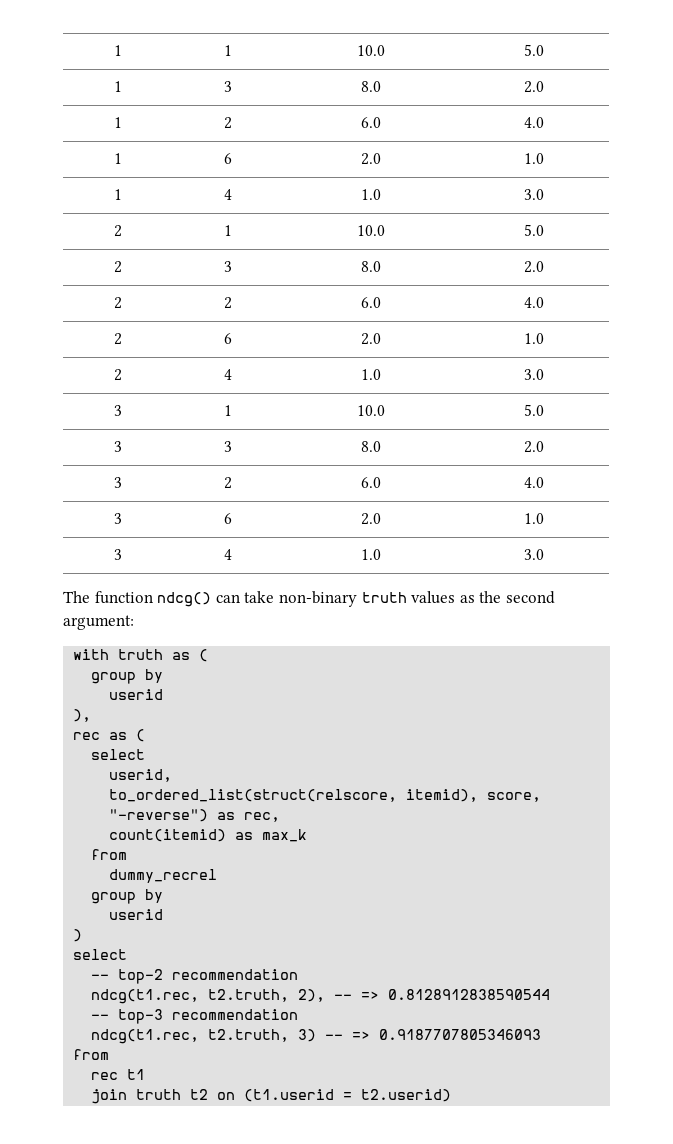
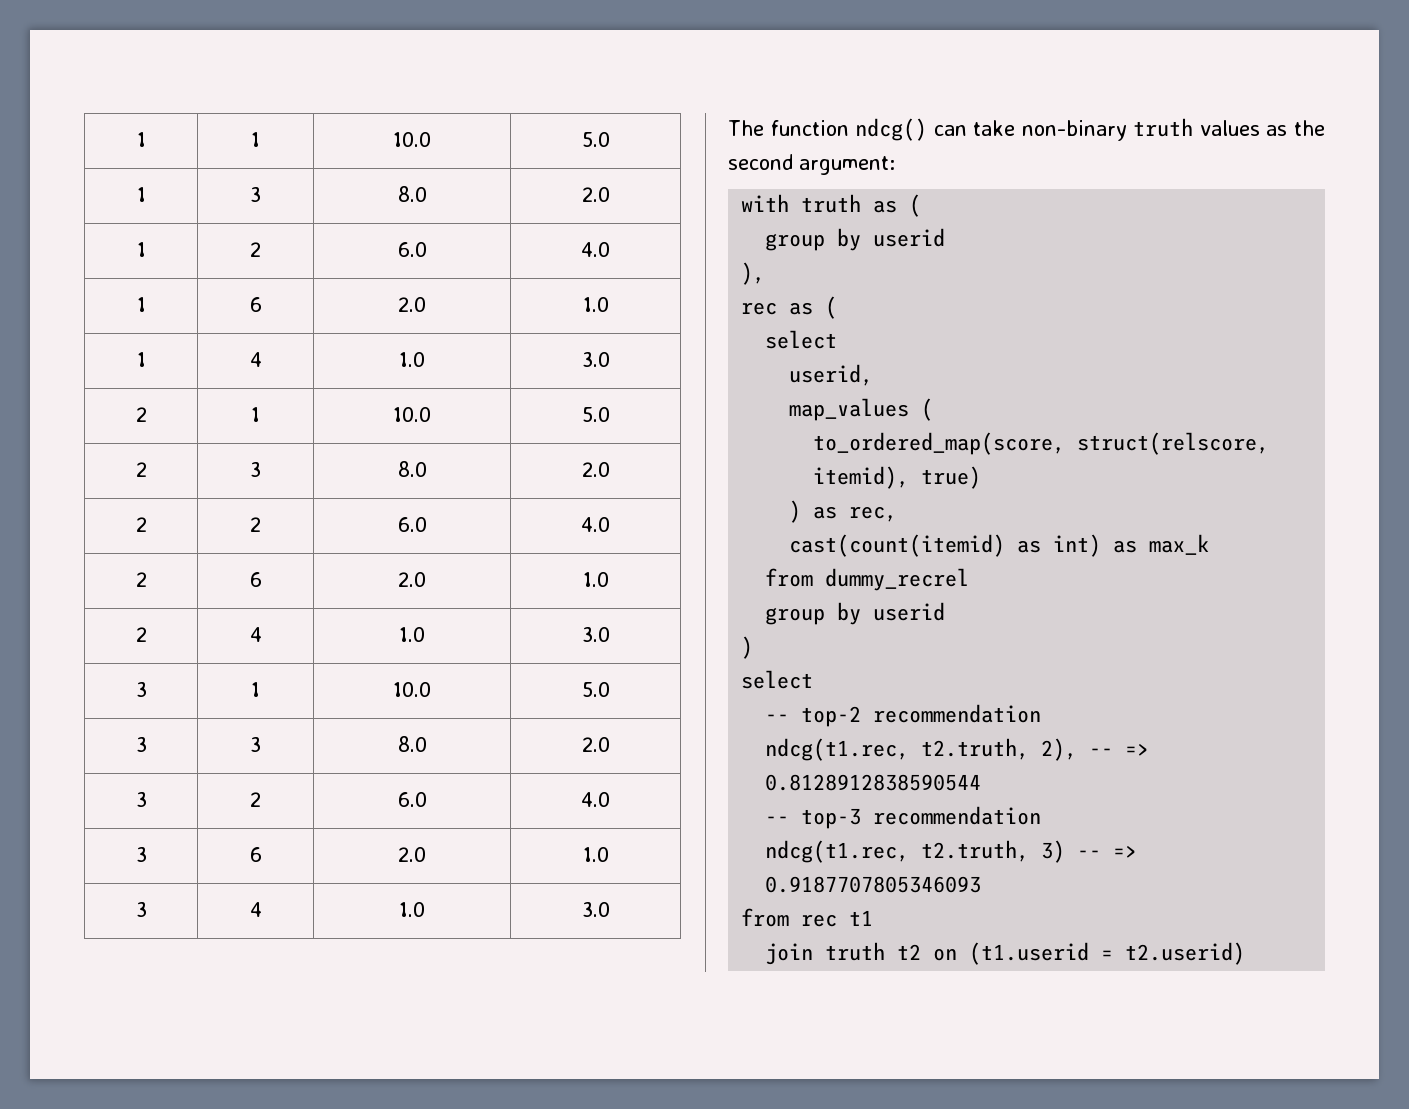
(164, 676) // -> (862, 239) none
[109,789,542,802] [109,809,209,822] to_ordered_list(struct(relscore, itemid), score, "-reverse") -> [789,398,934,421] [813,432,1270,455] [813,466,982,489] [789,500,802,523] map_values ( // to_ordered_map(score, struct(relscore, itemid), true) // )
[109,829,227,842] count(itemid) -> [789,534,1102,557] cast(count(itemid) as int)
(128, 854) // -> (814, 577) none
(164, 896) // -> (862, 613) none
(110, 1054) // -> (790, 917) none

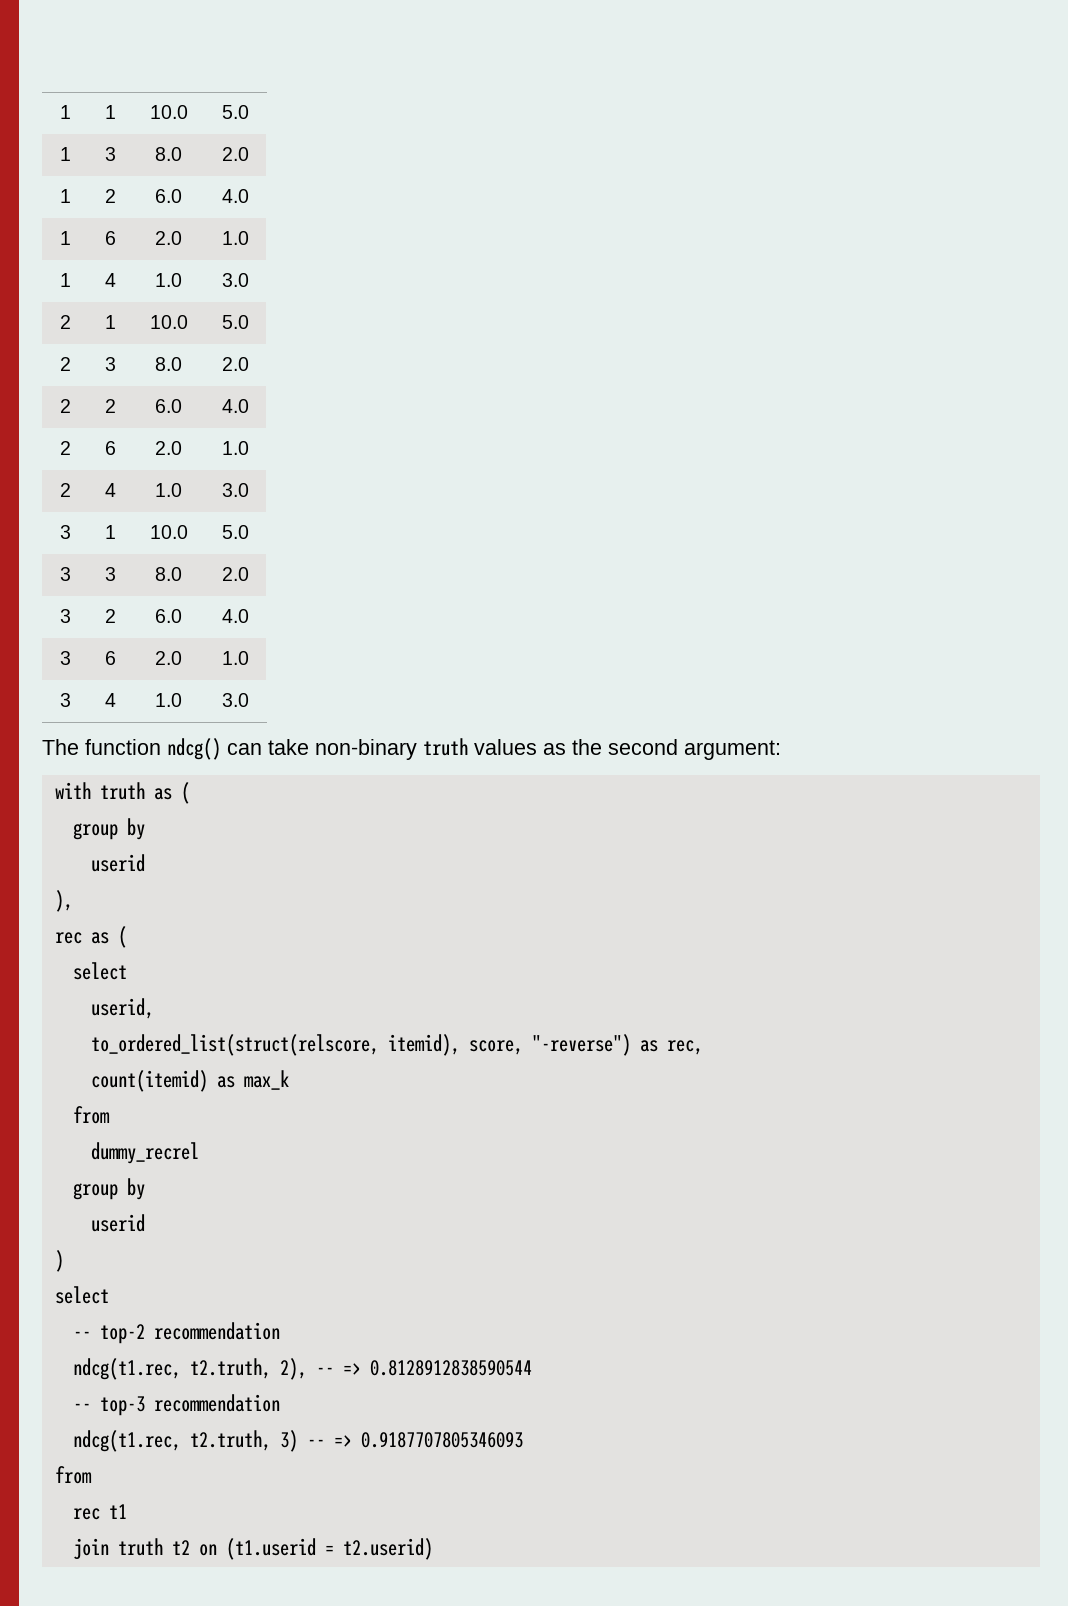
(862, 239) none -> (145, 829) //
[789,398,934,421] [813,432,1270,455] [813,466,982,489] [789,500,802,523] map_values ( // to_ordered_map(score, struct(relscore, itemid), true) // ) -> [90,1034,631,1056] to_ordered_list(struct(relscore, itemid), score, "-reverse")
[789,534,1102,557] cast(count(itemid) as int) -> [90,1070,208,1092] count(itemid)
(814, 577) none -> (110, 1115) //
(862, 613) none -> (145, 1189) //
(790, 917) none -> (92, 1475) //

